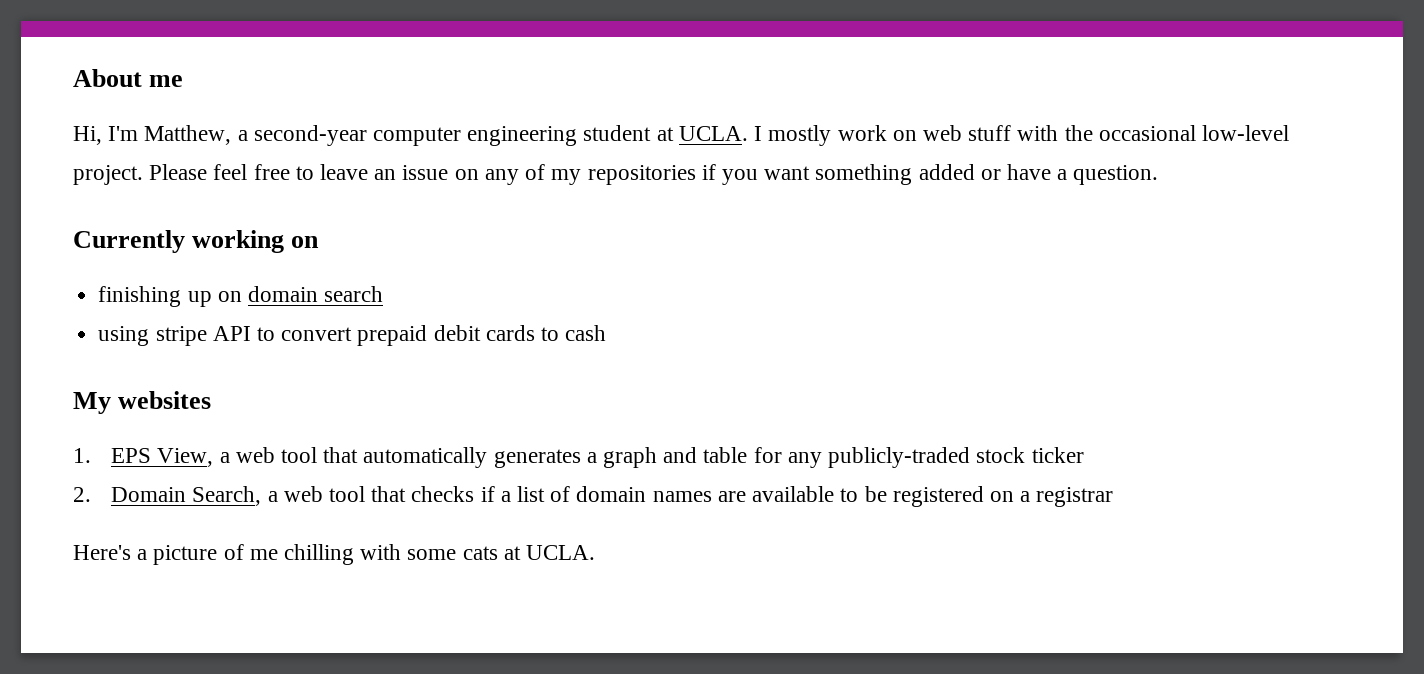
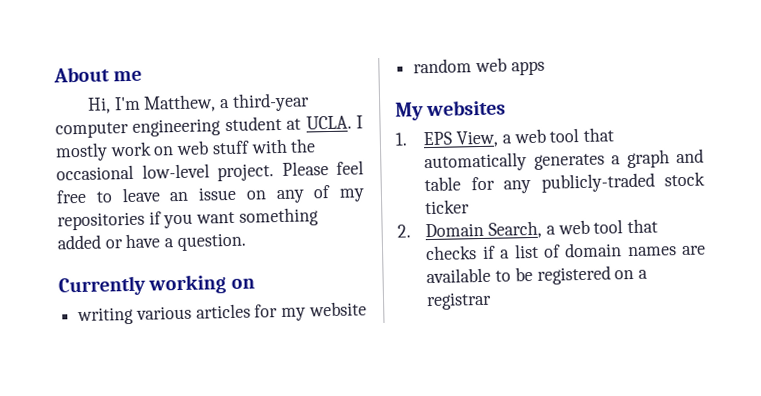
[253,125,367,146] second-year -> [231,92,310,112] third-year
[98,286,384,307] [98,325,607,346] finishing up on domain search // using stripe API to convert prepaid debit cards to cash -> [77,301,367,326] [413,57,545,76] writing various articles for my website // random web apps
[73,544,596,565] // Here's a picture of me chilling with some cats at UCLA. -> (493, 301) none

